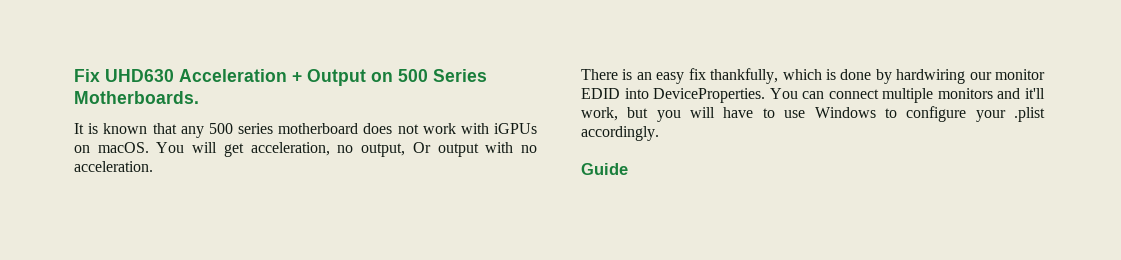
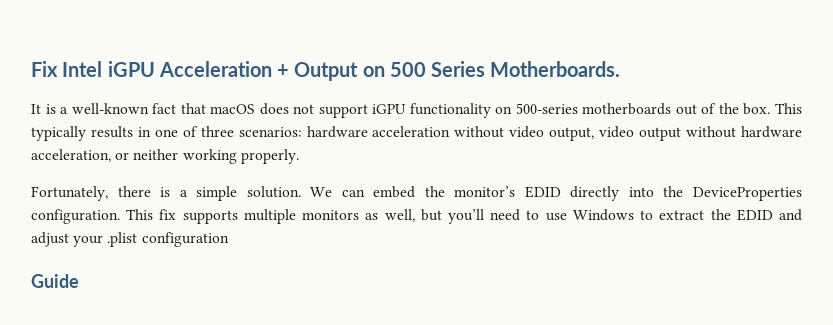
[105,69,174,82] UHD630 -> [62,61,155,77] Intel iGPU
[103,123,537,138] [74,142,538,157] [74,161,153,172] [581,68,1045,84] [581,88,1045,103] [581,106,967,122] known that any 500 series motherboard does not work with iGPUs on macOS. You will get acceleration, no output, Or output with no acceleration. // There is an easy fix thankfully, which is done by hardwiring our monitor EDID into DeviceProperties. You can connect multiple monitors and it'll work, but you will have to use Windows to configure -> [60,103,802,118] [31,126,802,141] [31,149,299,164] [31,186,802,201] [31,209,802,224] [31,232,69,247] a well-known fact that macOS does not support iGPU functionality on 500-series motherboards out of the box. This typically results in one of three scenarios: hardware acceleration without video output, video output without hardware acceleration, or neither working properly. // Fortunately, there is a simple solution. We can embed the monitor’s EDID directly into the DeviceProperties configuration. This fix supports multiple monitors as well, but you’ll need to use Windows to extract the EDID and adjust
[581,126,659,141] accordingly. -> [141,232,229,247] configuration

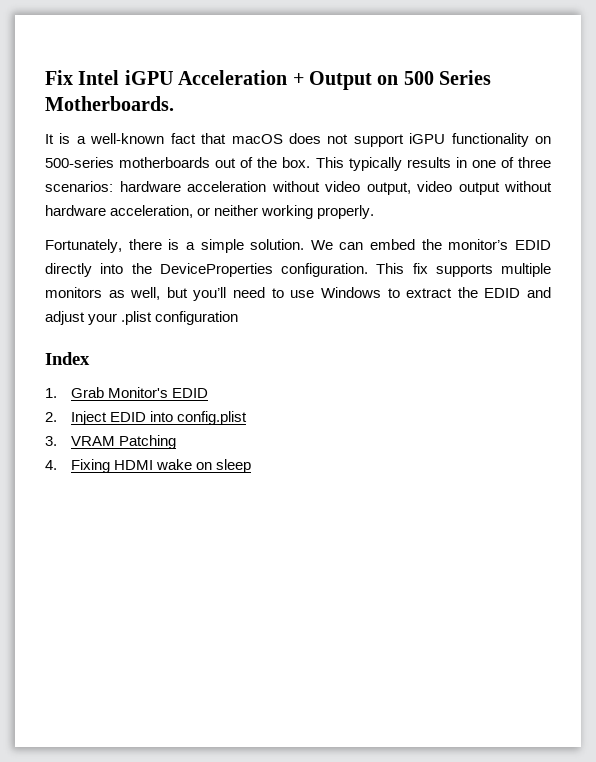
[31,274,79,288] Guide -> [45,352,90,365] [45,387,208,398] [45,411,247,425] [45,435,176,449] [45,459,251,473] Index // 1. Grab Monitor's EDID // 2. Inject EDID into config.plist // 3. VRAM Patching // 4. Fixing HDMI wake on sleep

